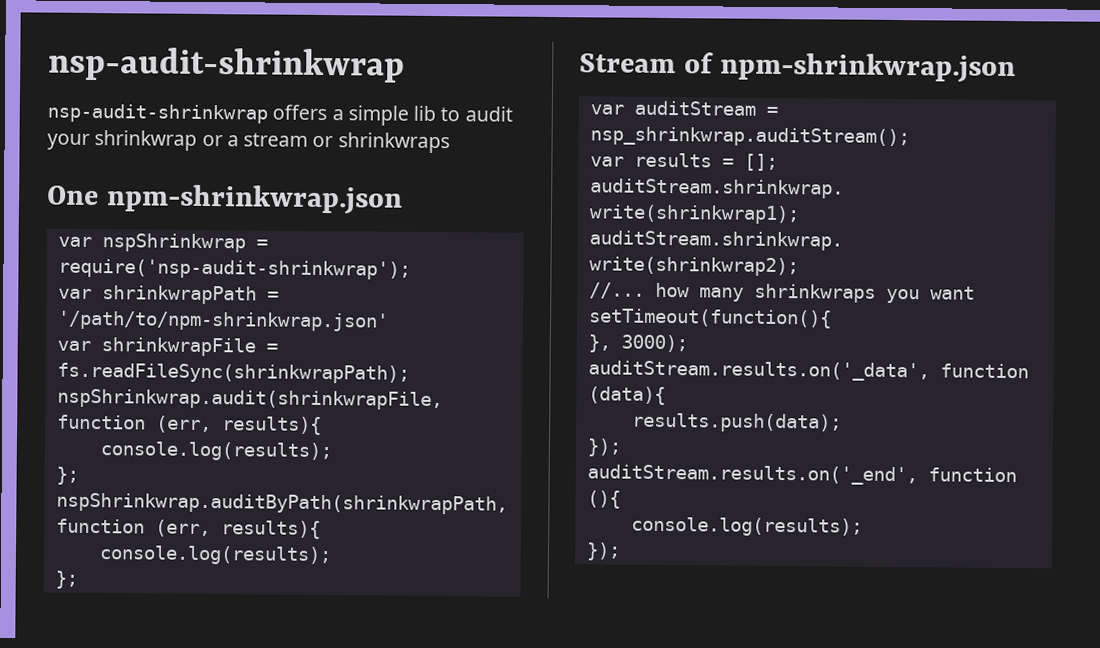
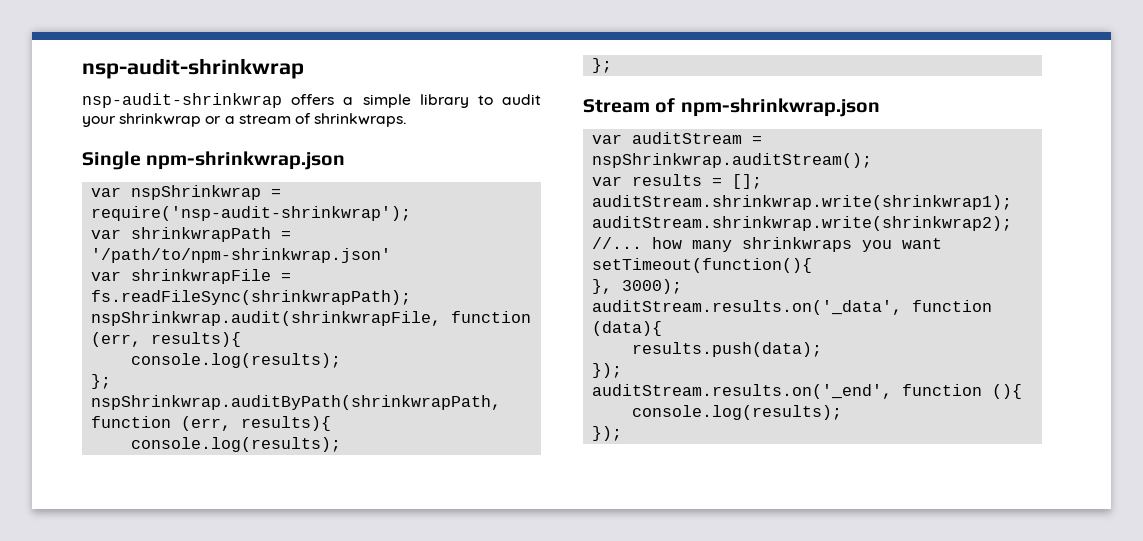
[413,105,437,122] lib -> [419,94,469,108] library
[312,132,450,154] [47,185,99,206] or shrinkwraps // One -> [294,113,407,127] [82,151,141,170] of shrinkwraps. // Single
[589,126,910,148] nsp_shrinkwrap.auditStream(); -> [592,153,873,168] nspShrinkwrap.auditStream();

